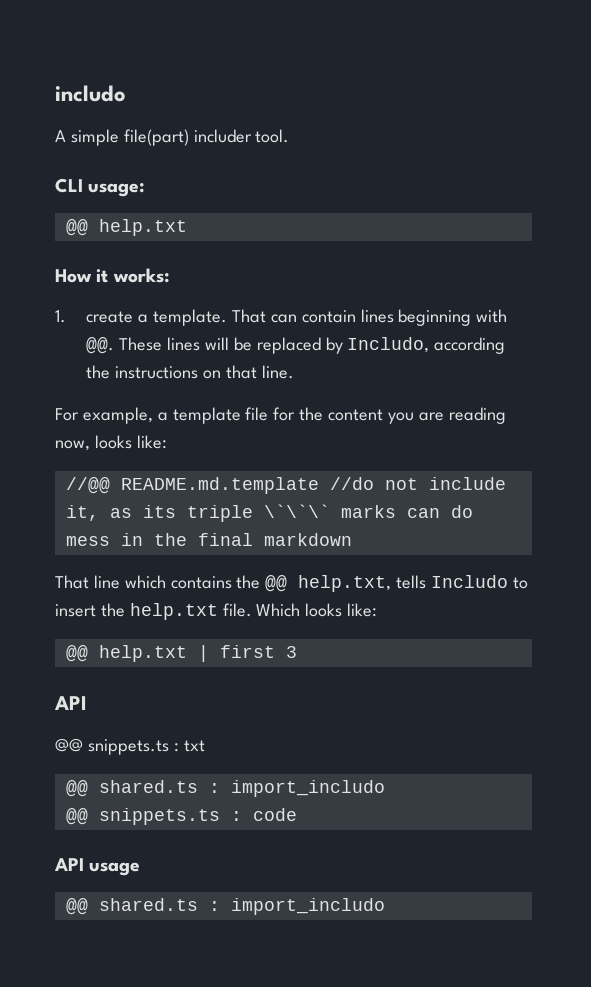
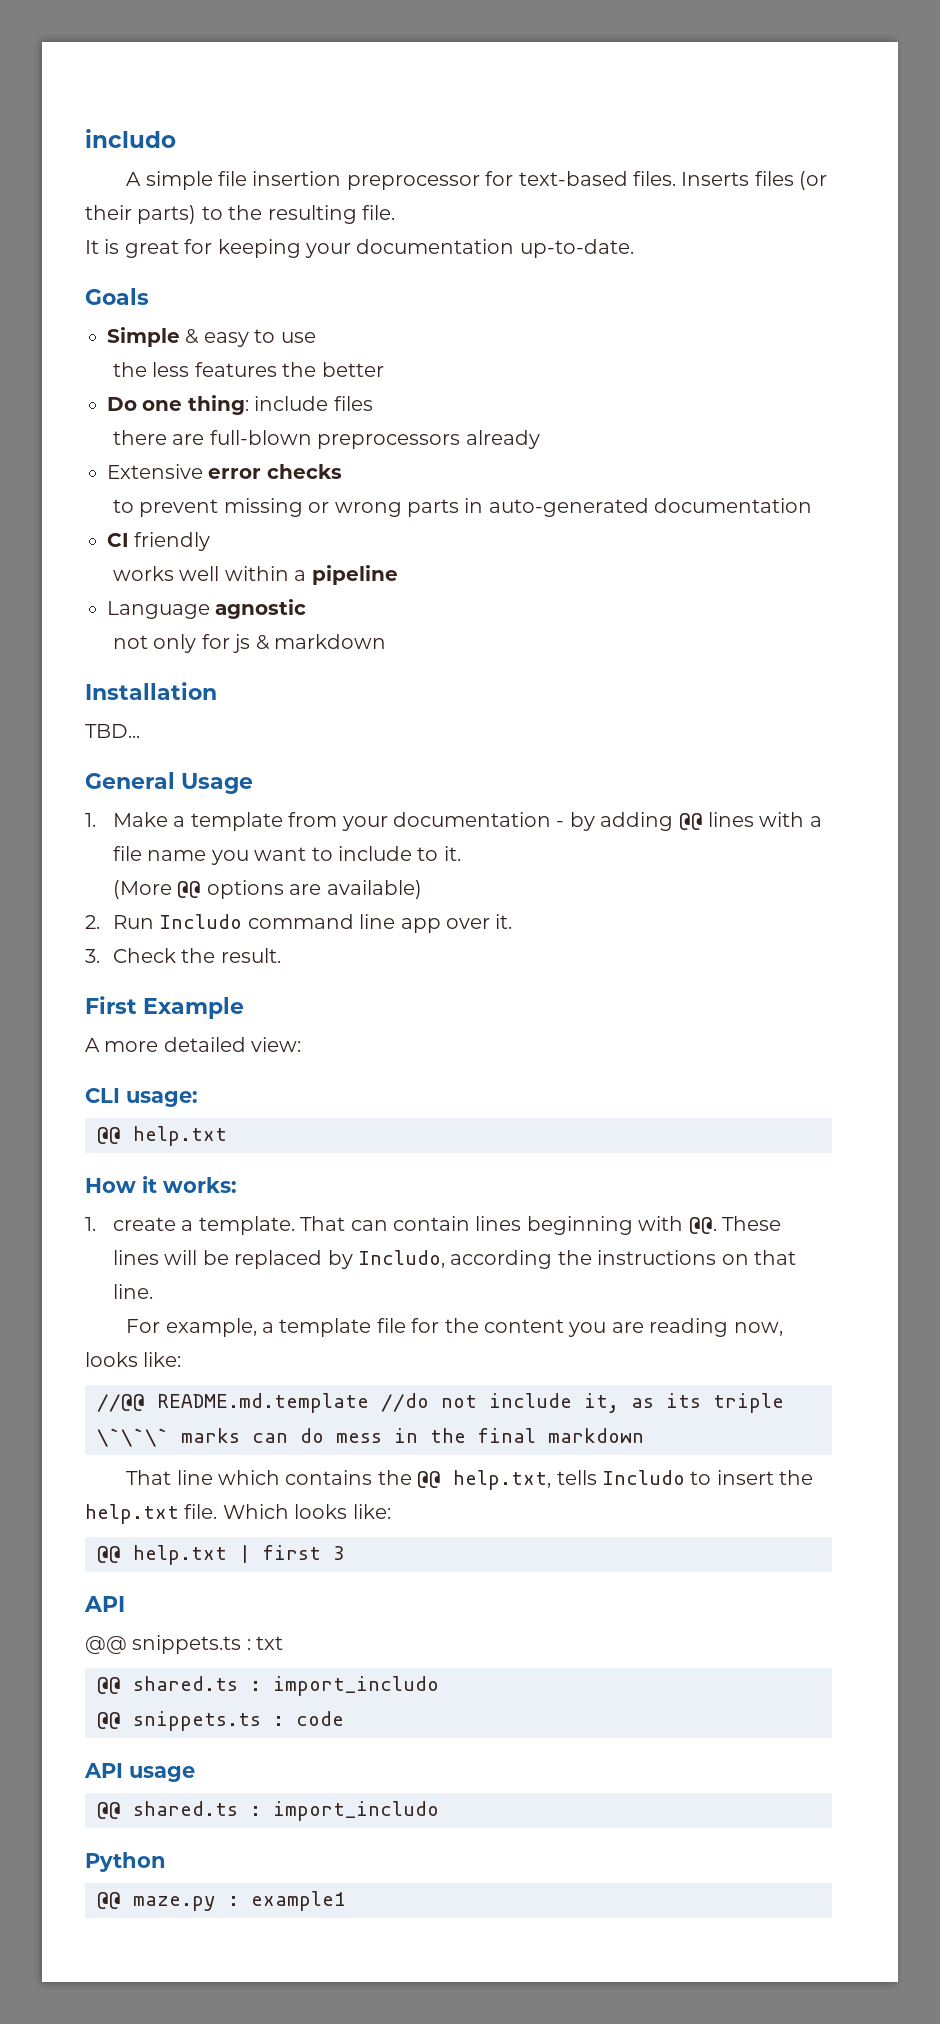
[123,129,290,146] file(part) includer tool. -> [217,171,828,190] [85,205,395,224] [85,239,634,258] [85,288,149,305] [107,327,316,347] [113,362,384,377] [107,395,373,415] [113,430,540,449] [107,464,342,479] [113,498,813,517] [107,532,211,551] [113,565,398,585] [107,599,307,619] [113,634,387,653] [85,682,217,700] [85,724,140,738] [85,772,253,794] [85,812,822,831] [113,846,461,865] [113,880,422,899] [85,914,513,933] [85,948,281,963] [85,996,244,1019] [85,1037,302,1052] file insertion preprocessor for text-based files. Inserts files (or their parts) to the resulting file. // It is great for keeping your documentation up-to-date. // Goals // Simple & easy to use // the less features the better // Do one thing: include files // there are full-blown preprocessors already // Extensive error checks // to prevent missing or wrong parts in auto-generated documentation // CI friendly // works well within a pipeline // Language agnostic // not only for js & markdown // Installation // TBD... // General Usage // 1. Make a template from your documentation - by adding @@ lines with a file name you want to include to it. // (More @@ options are available) // 2. Run Includo command line app over it. // 3. Check the result. // First Example // A more detailed view:
(385, 906) none -> [85,1852,166,1872] [97,1891,346,1911] // Python // @@ maze.py : example1

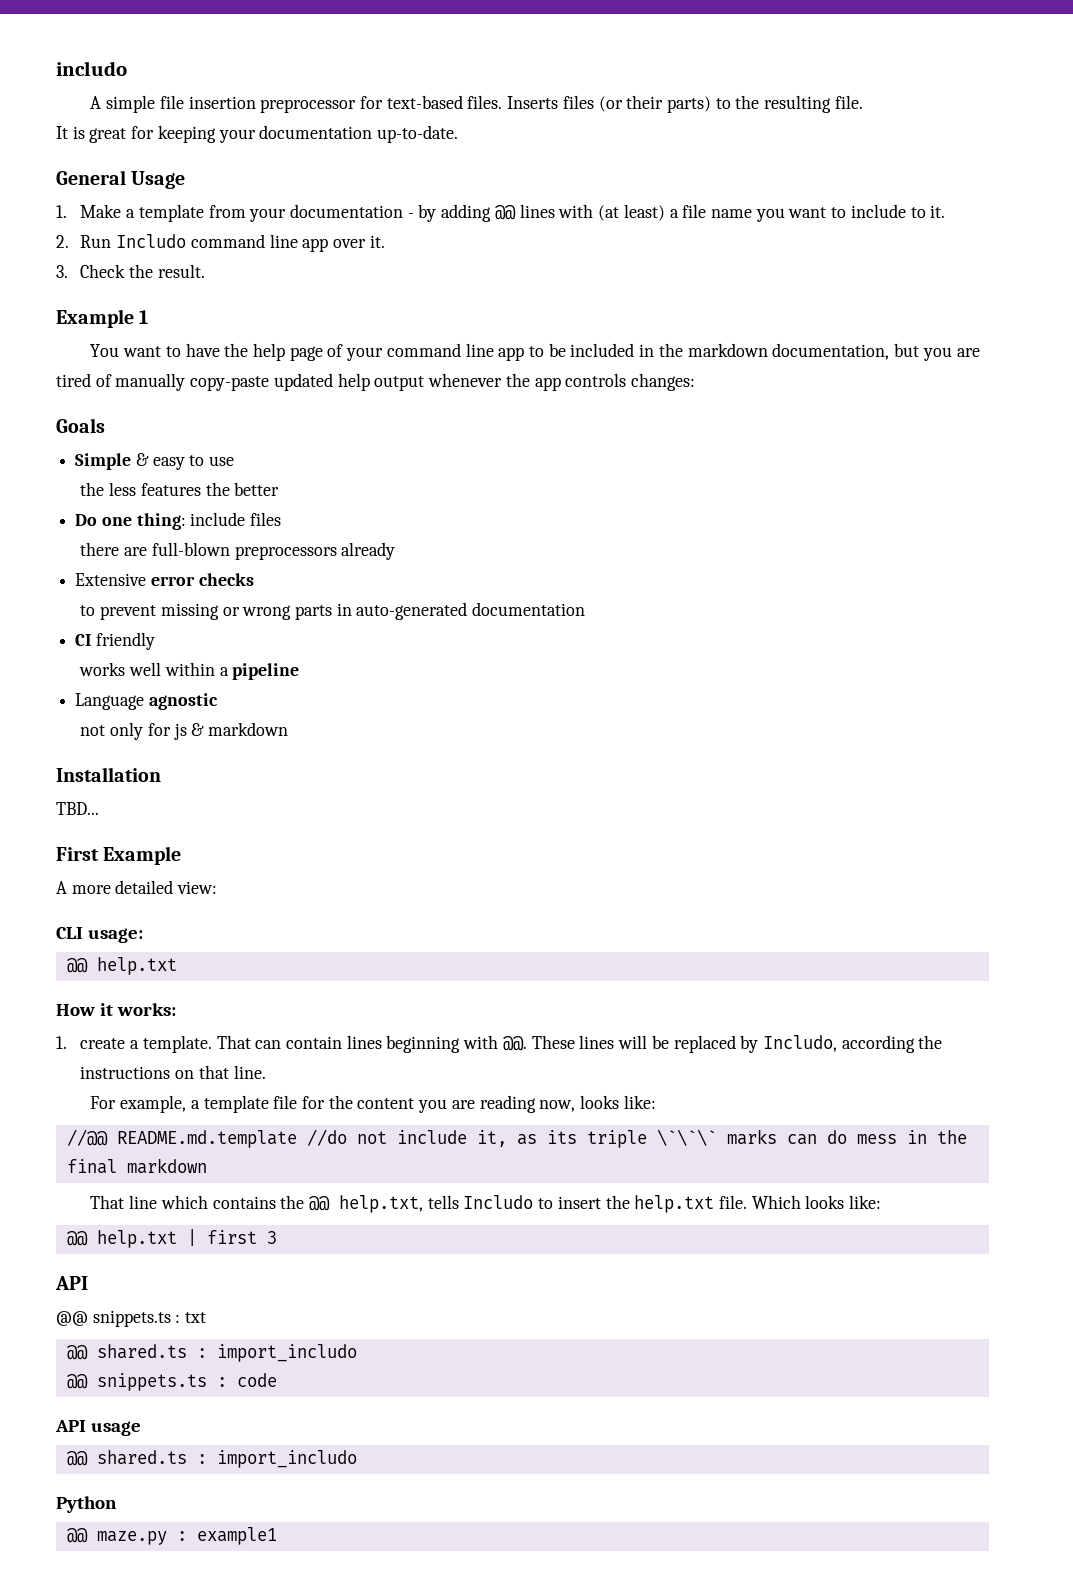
(634, 248) none -> [56,170,186,189] [56,204,946,222] [56,234,385,252] [56,264,205,278] [56,309,149,328] [90,343,980,361] [56,373,695,391] // General Usage // 1. Make a template from your documentation - by adding @@ lines with (at least) a file name you want to include to it. // 2. Run Includo command line app over it. // 3. Check the result. // Example 1 // You want to have the help page of your command line app to be included in the markdown documentation, but you are tired of manually copy-paste updated help output whenever the app controls changes:
[85,772,253,794] [85,812,822,831] [113,846,461,865] [113,880,422,899] [85,914,513,933] [85,948,281,963] // General Usage // 1. Make a template from your documentation - by adding @@ lines with a file name you want to include to it. // (More @@ options are available) // 2. Run Includo command line app over it. // 3. Check the result. -> (99, 808) none

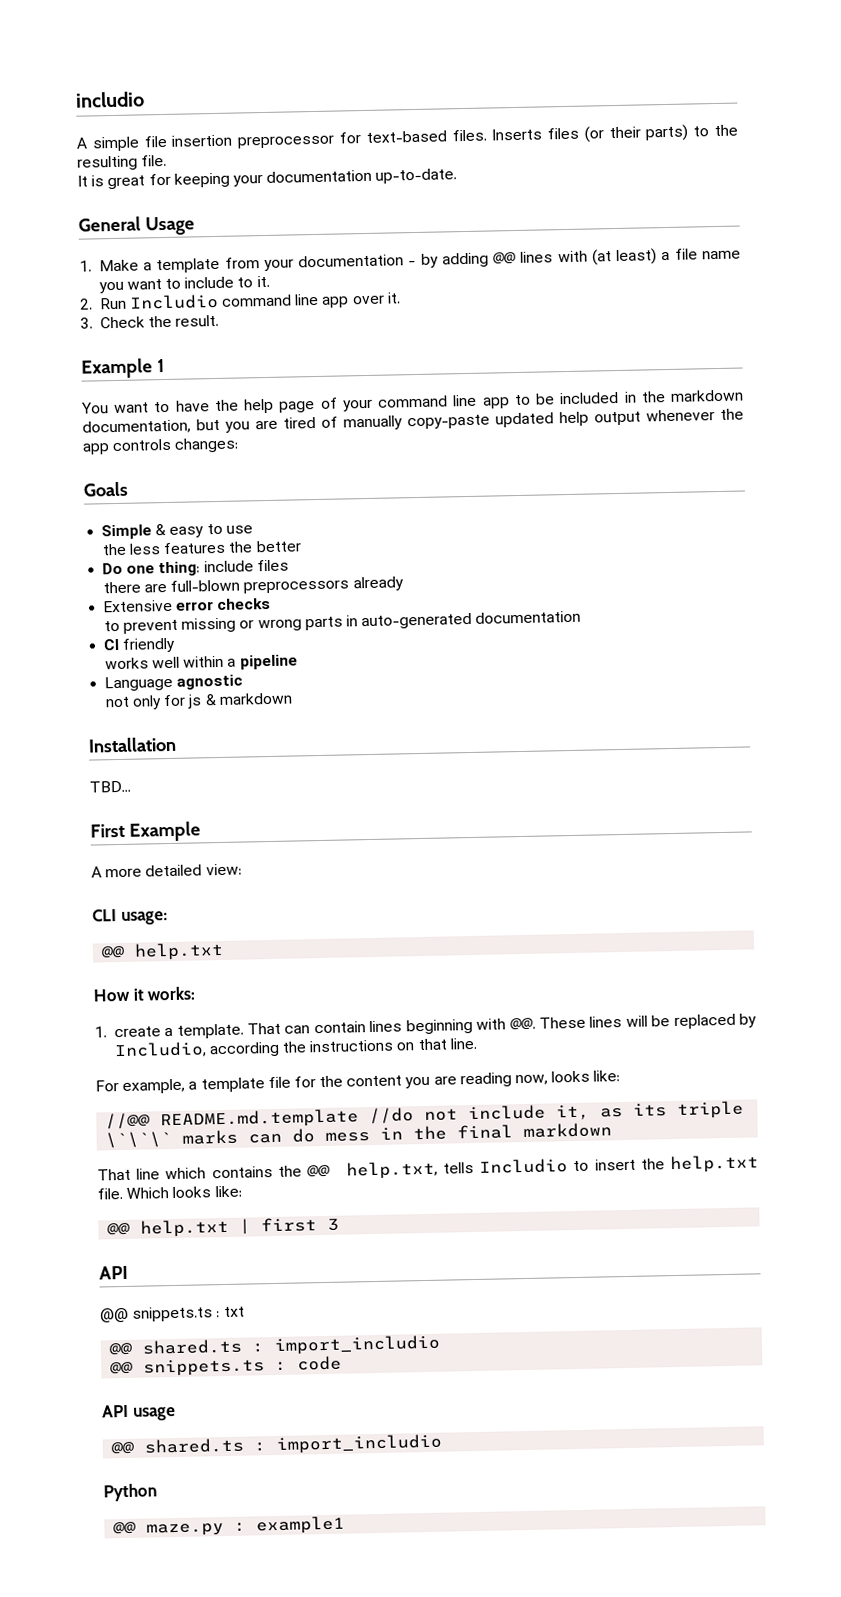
[56,61,127,76] includo -> [75,91,145,108] includio
[116,234,187,248] Includo -> [128,293,219,310] Includio
[762,1035,837,1052] Includo, -> [113,1041,207,1059] Includio,
[463,1195,534,1209] Includo -> [479,1158,569,1174] Includio
[216,1344,357,1362] import_includo -> [274,1334,442,1356] import_includio
[216,1450,357,1468] import_includo -> [276,1433,443,1454] import_includio

